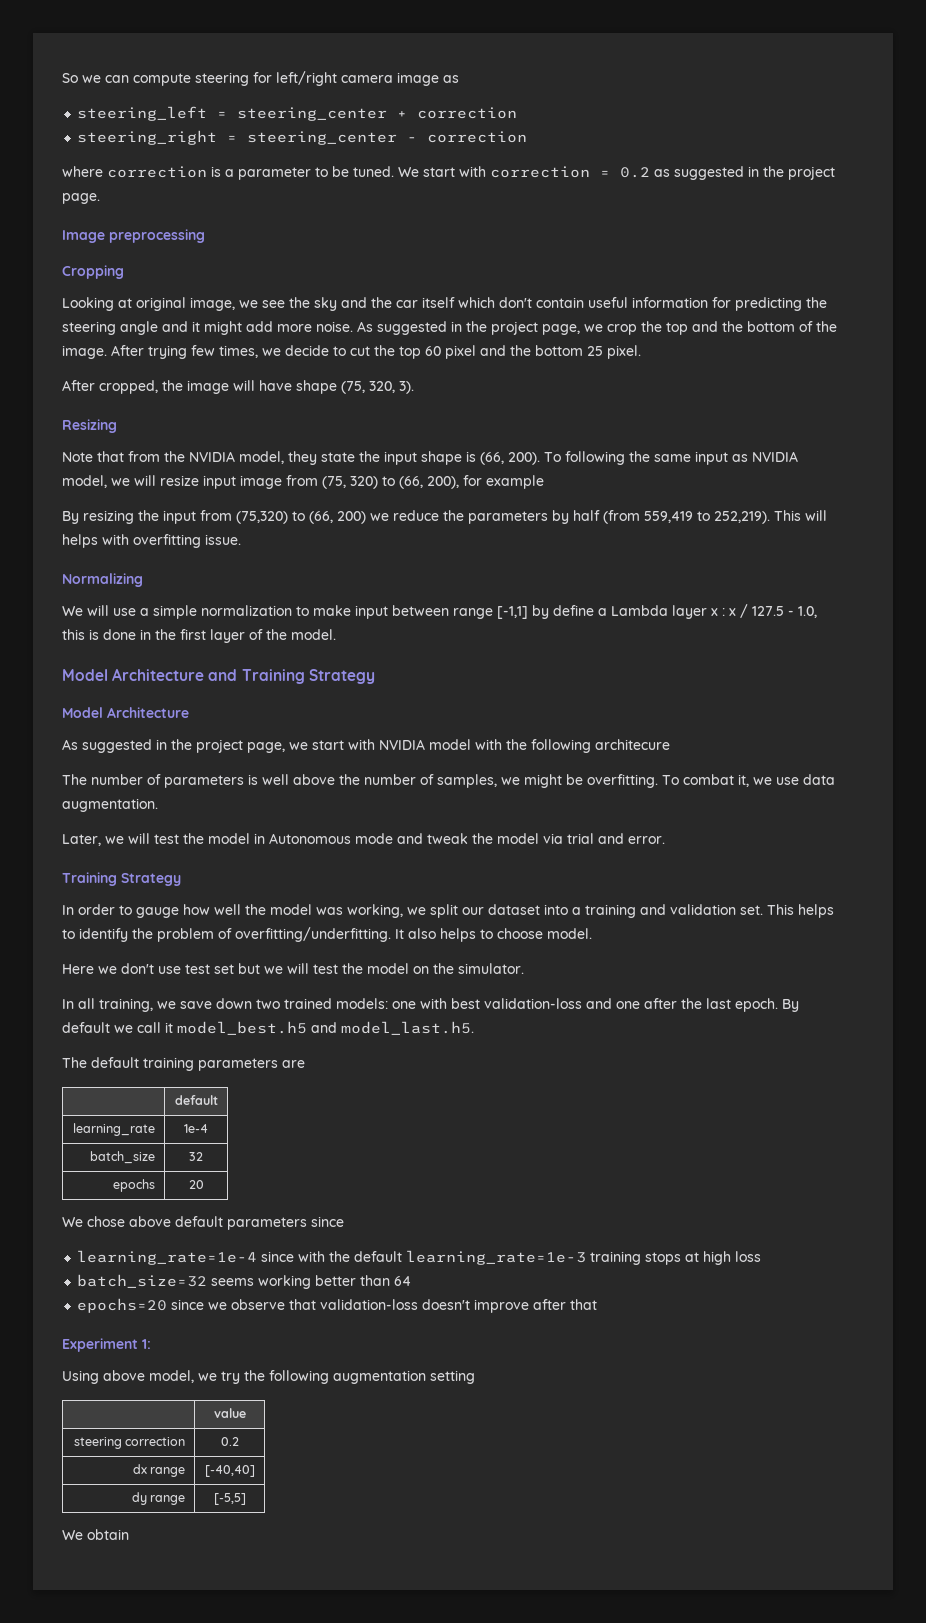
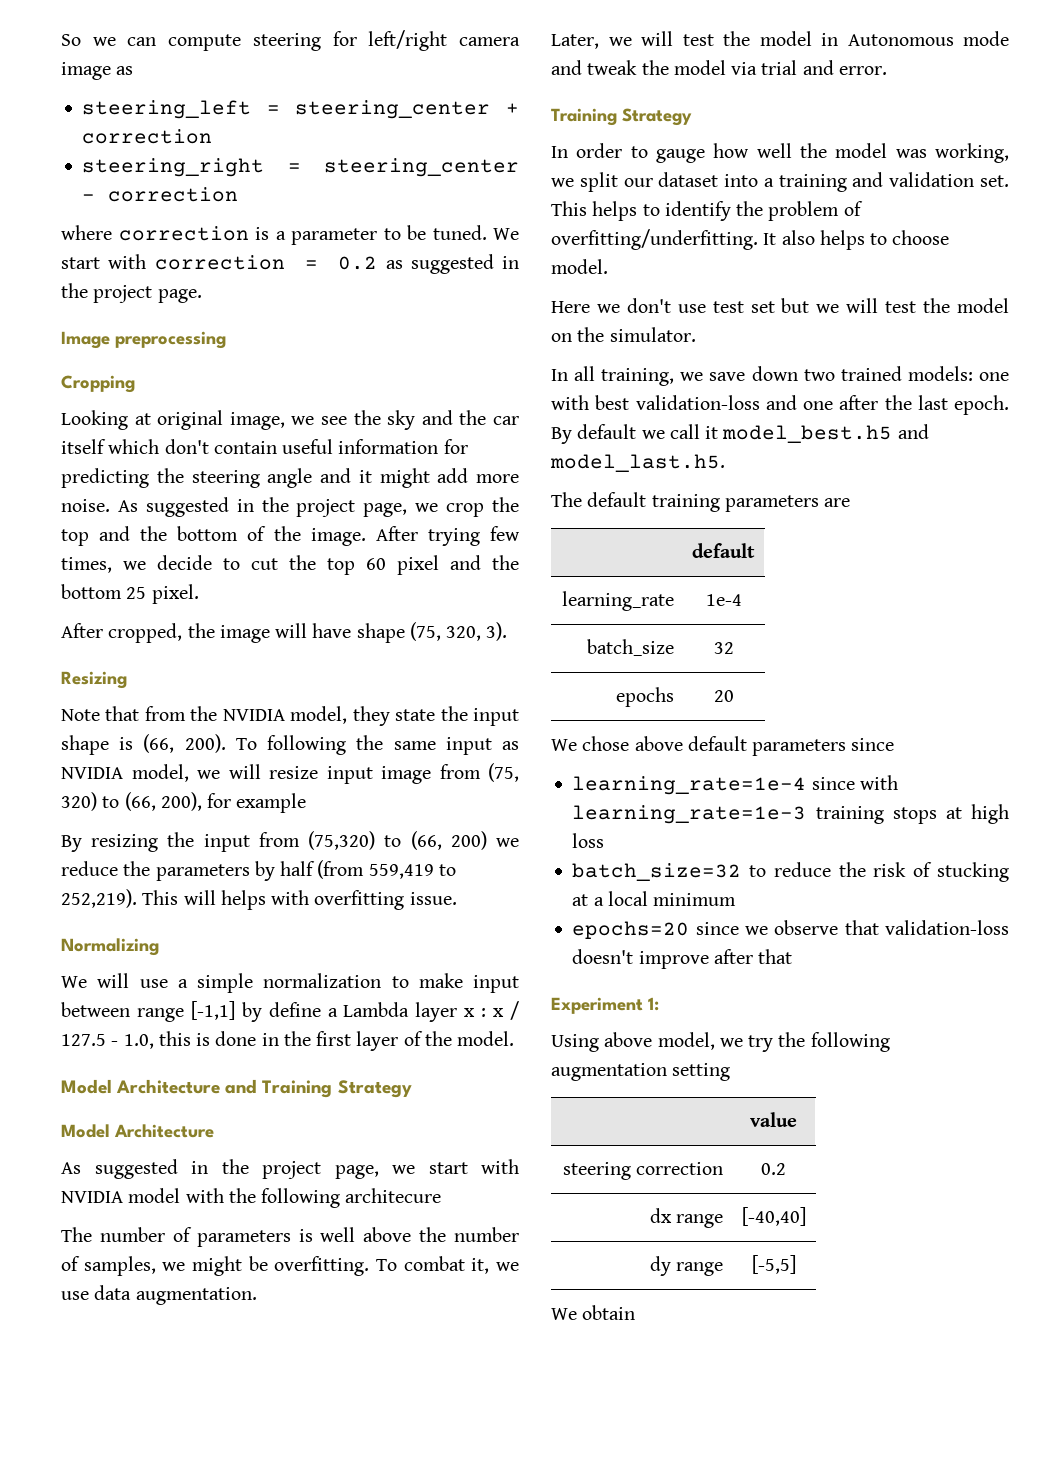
[329,1251,403,1262] the default -> (898, 782) none
[211,1275,412,1289] seems working better than 64 -> [749,862,1009,882] [572,891,737,906] to reduce the risk of stucking at a local minimum

